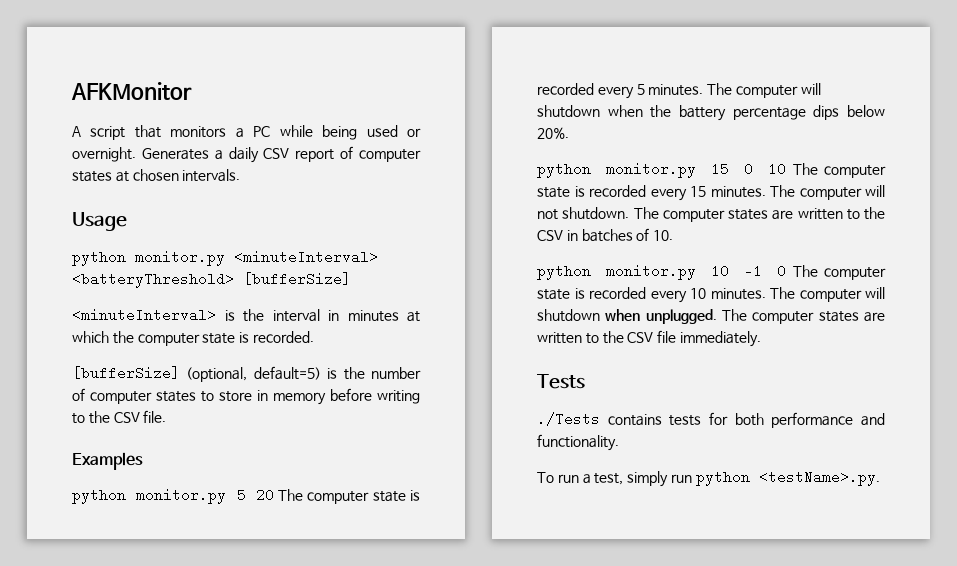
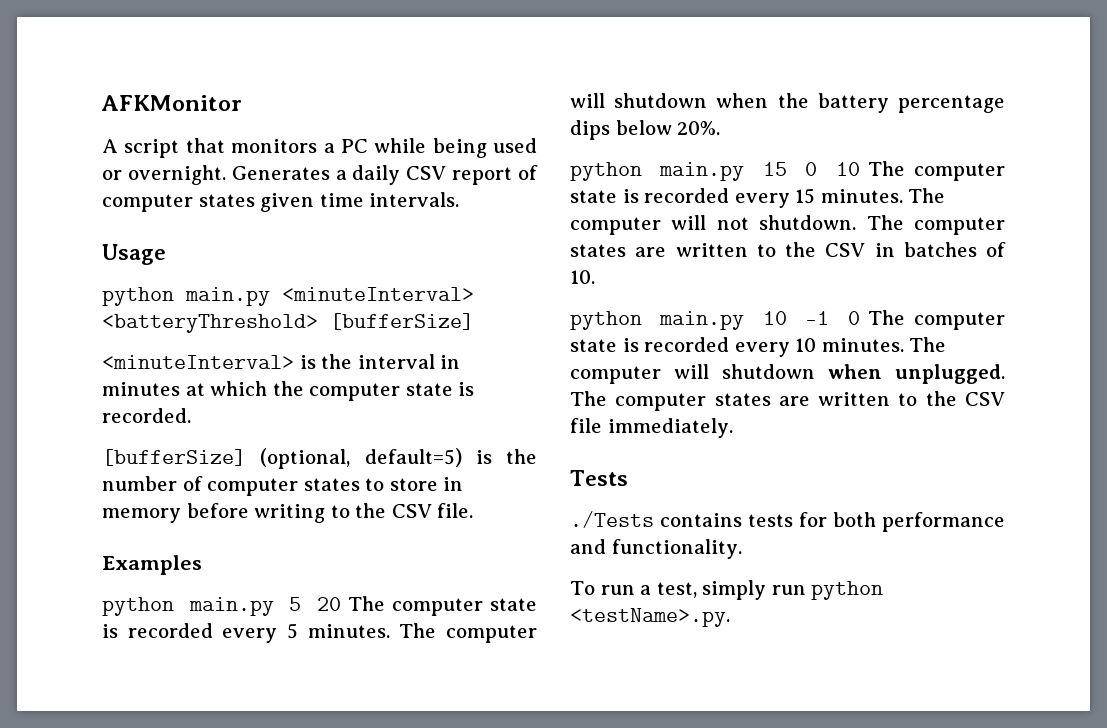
[115,169,179,182] at chosen -> [260,193,364,212] given time
[135,250,225,266] monitor.py -> [185,287,270,306] main.py
[136,488,227,504] monitor.py -> [188,597,274,616] main.py
[606,162,697,178] monitor.py -> [659,162,745,181] main.py
[606,264,697,280] monitor.py -> [659,311,745,330] main.py

